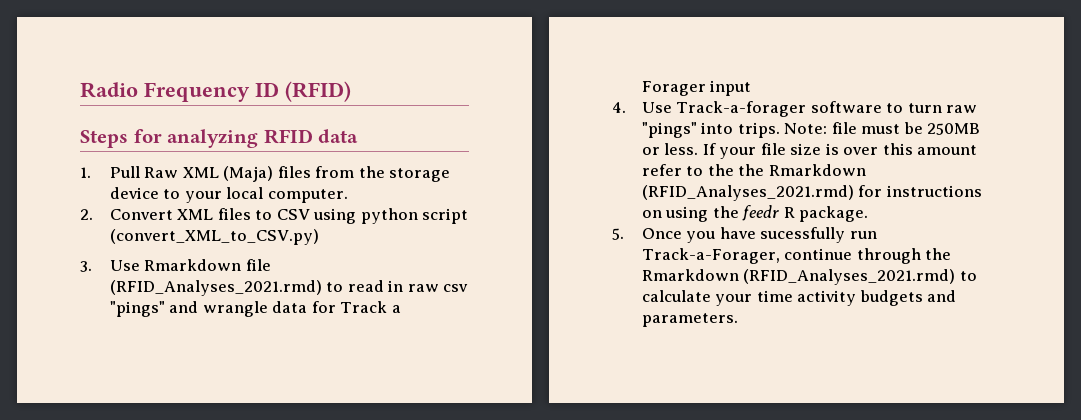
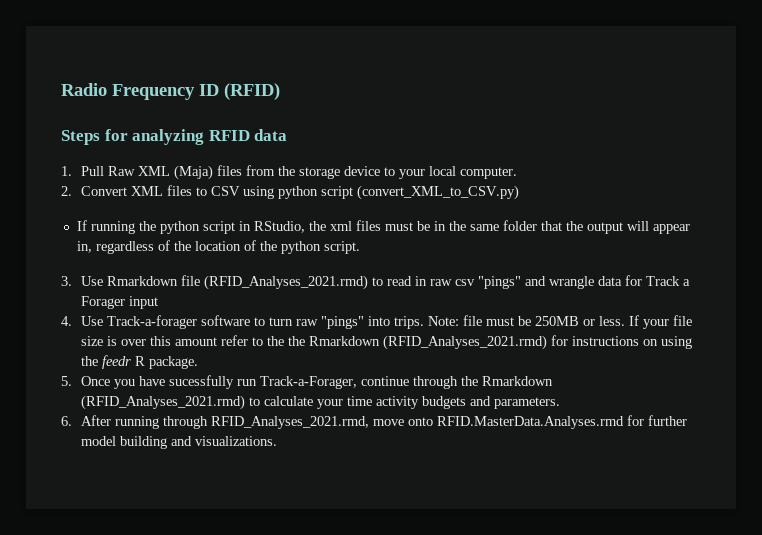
(319, 237) none -> [76,220,690,234] [76,240,360,254] // If running the python script in RStudio, the xml files must be in the same folder that the output will appear in, regardless of the location of the python script.
(738, 320) none -> [61,415,687,429] [80,436,277,449] // 6. After running through RFID_Analyses_2021.rmd, move onto RFID.MasterData.Analyses.rmd for further model building and visualizations.

